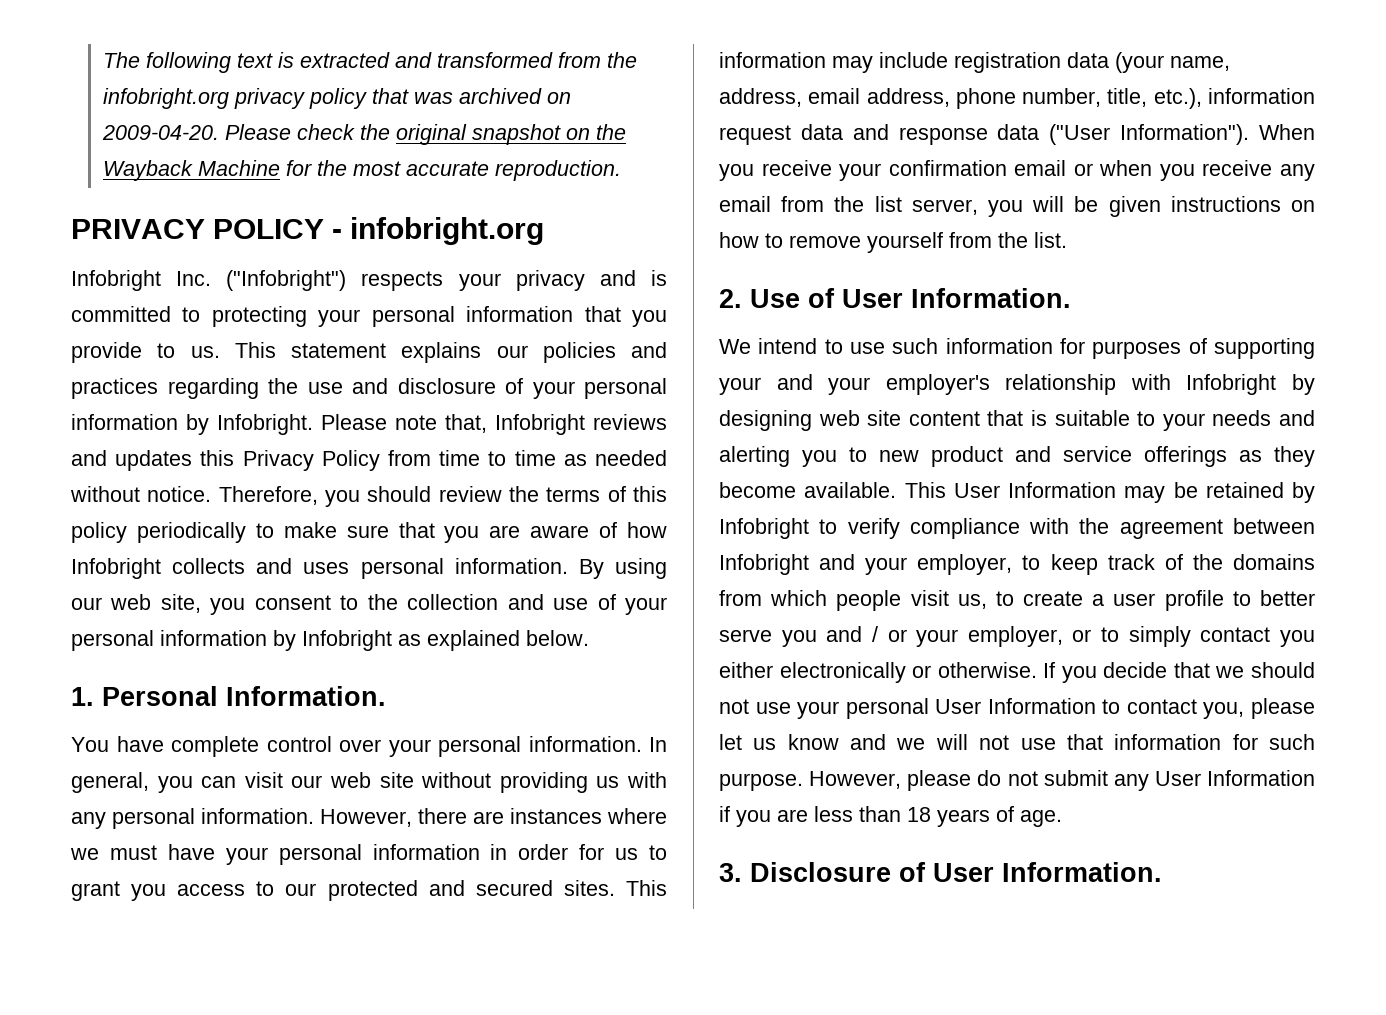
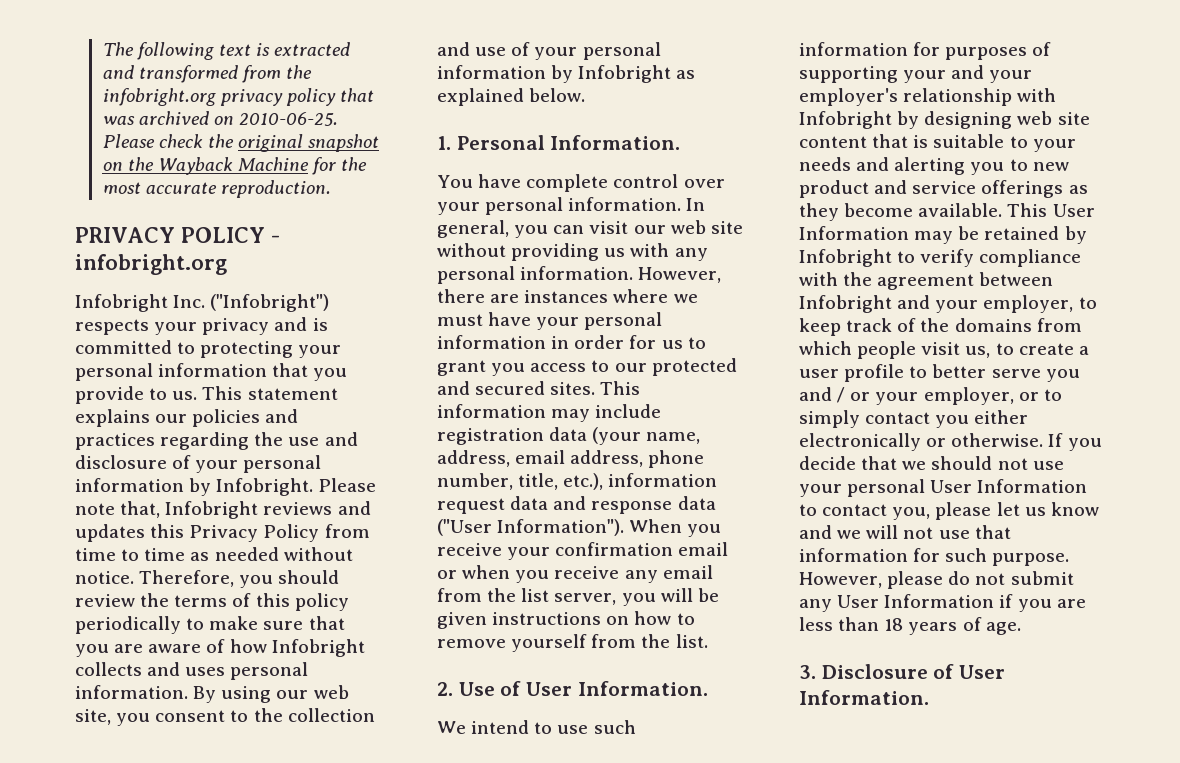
[101,125,219,140] 2009-04-20. -> [238,112,338,126] 2010-06-25.

